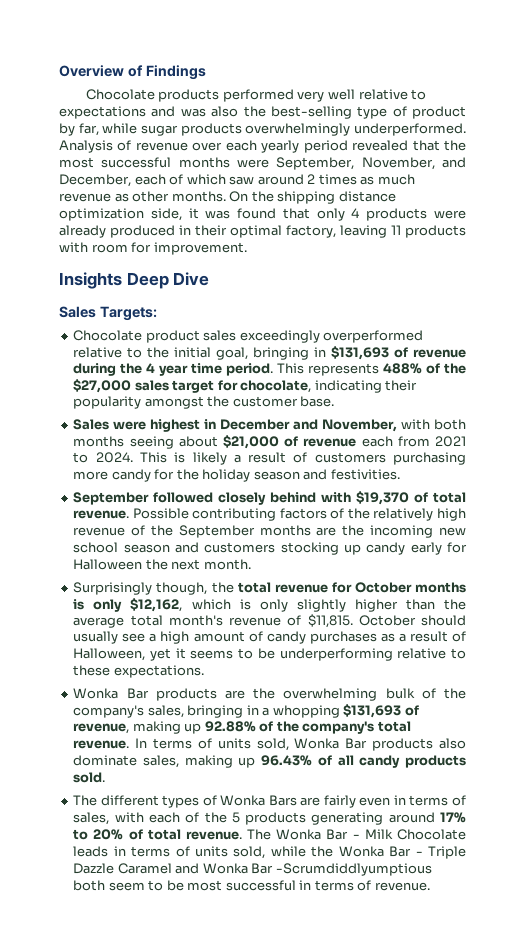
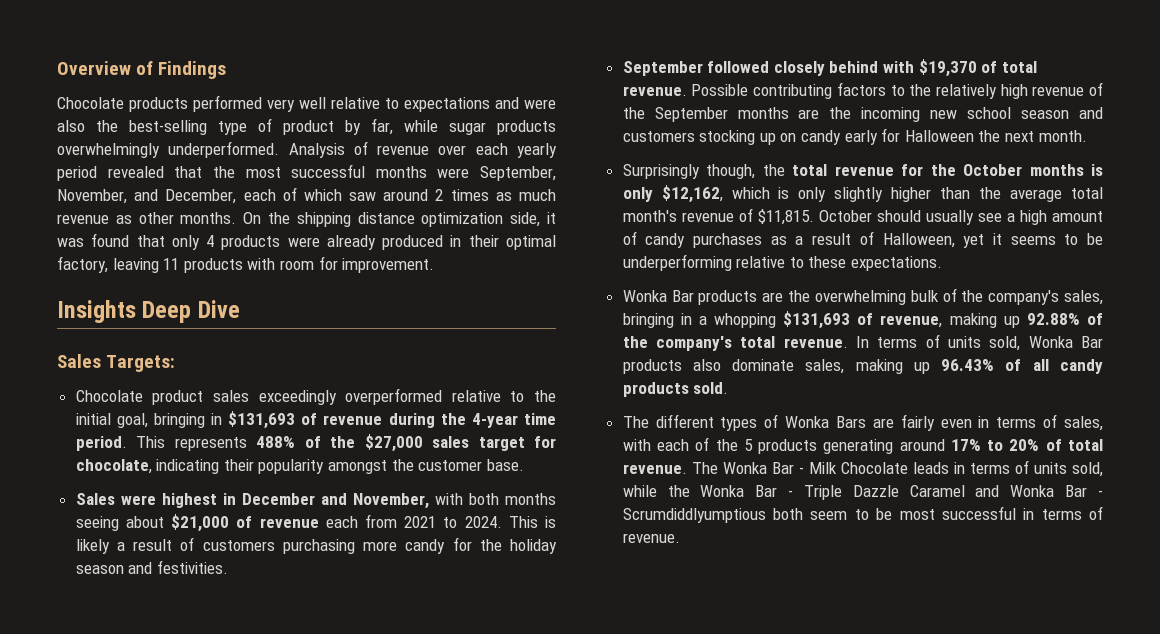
[180,108,206,117] was -> [524,99,556,109] were
[146,363,189,376] 4 year -> [471,413,518,428] 4-year
[330,508,345,519] of -> [890,85,905,96] to
(361, 549) none -> [780,133,797,142] on
(352, 587) none -> [930,164,956,176] the
[275,863,432,876] -Scrumdiddlyumptious -> [1098,490,1103,497] [622,508,766,523] - Scrumdiddlyumptious

